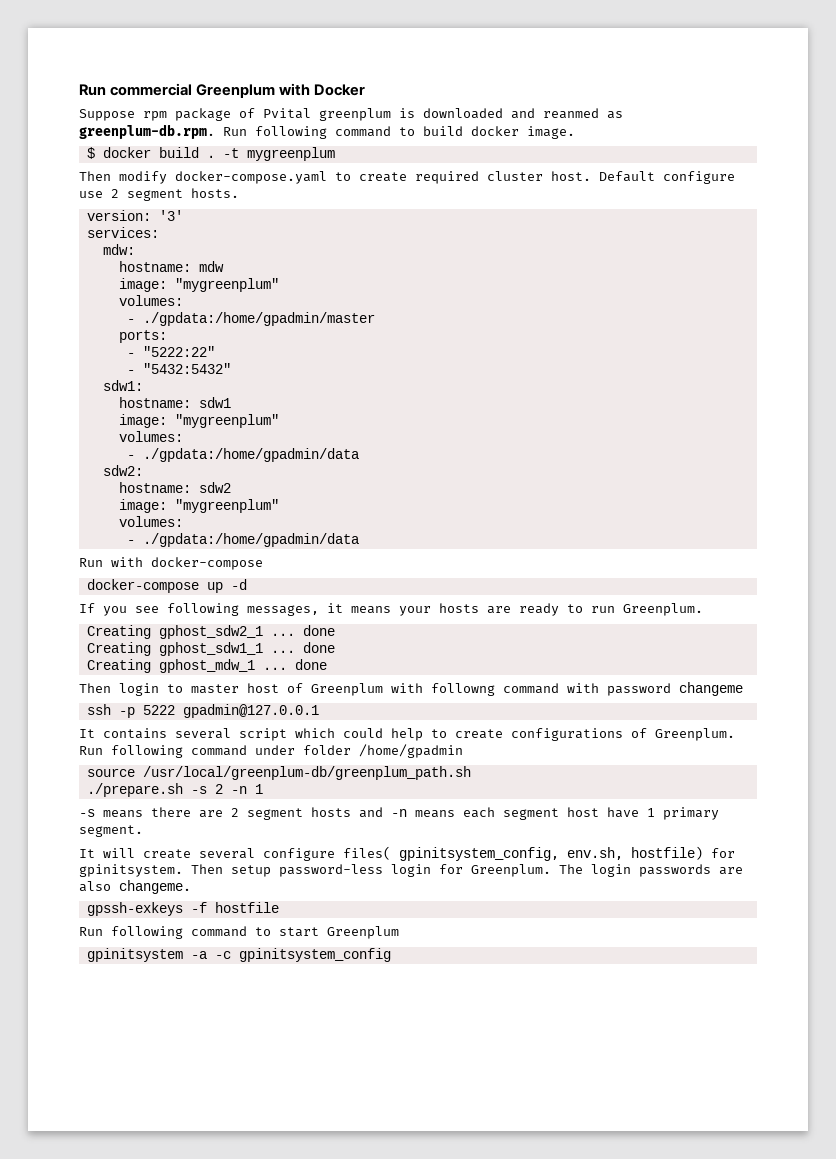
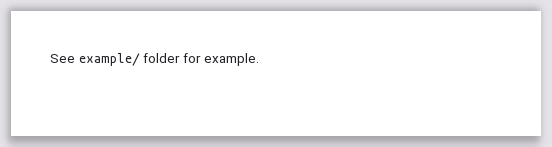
[79,83,366,98] [79,108,623,121] [79,124,575,139] [86,147,335,161] [79,171,735,184] [79,188,239,201] [86,210,183,221] [86,227,159,238] [102,244,135,255] [118,261,224,272] [118,278,279,292] [118,295,183,306] [126,312,375,326] [118,330,167,343] [126,346,215,357] [126,363,231,374] [102,380,143,391] [118,397,231,408] [118,414,279,428] [118,431,183,442] [126,448,359,462] [102,465,143,476] [118,482,231,493] [118,499,279,513] [118,516,183,527] [126,533,359,547] [79,557,263,570] [86,579,247,593] [79,603,703,616] [86,625,335,639] [86,642,335,656] [86,659,327,673] [79,682,743,696] [86,704,319,718] [79,728,735,741] [79,744,463,758] [86,766,471,780] [86,783,263,797] [79,807,719,820] [79,825,143,837] [79,846,735,861] [79,864,743,877] [79,880,191,894] [86,902,279,916] [79,926,399,939] [86,948,391,962] Run commercial Greenplum with Docker // Suppose rpm package of Pvital greenplum is downloaded and reanmed as greenplum-db.rpm. Run following command to build docker image. // $ docker build . -t mygreenplum // Then modify docker-compose.yaml to create required cluster host. Default configure use 2 segment hosts. // version: '3' // services: // mdw: // hostname: mdw // image: "mygreenplum" // volumes: // - ./gpdata:/home/gpadmin/master // ports: // - "5222:22" // - "5432:5432" // sdw1: // hostname: sdw1 // image: "mygreenplum" // volumes: // - ./gpdata:/home/gpadmin/data // sdw2: // hostname: sdw2 // image: "mygreenplum" // volumes: // - ./gpdata:/home/gpadmin/data // Run with docker-compose // docker-compose up -d // If you see following messages, it means your hosts are ready to run Greenplum. // Creating gphost_sdw2_1 ... done // Creating gphost_sdw1_1 ... done // Creating gphost_mdw_1 ... done // Then login to master host of Greenplum with followng command with password changeme // ssh -p 5222 gpadmin@127.0.0.1 // It contains several script which could help to create configurations of Greenplum. Run following command under folder /home/gpadmin // source /usr/local/greenplum-db/greenplum_path.sh // ./prepare.sh -s 2 -n 1 // -s means there are 2 segment hosts and -n means each segment host have 1 primary segment. // It will create several configure files( gpinitsystem_config, env.sh, hostfile) for gpinitsystem. Then setup password-less login for Greenplum. The login passwords are also changeme. // gpssh-exkeys -f hostfile // Run following command to start Greenplum // gpinitsystem -a -c gpinitsystem_config -> [50,53,259,66] See example/ folder for example.

